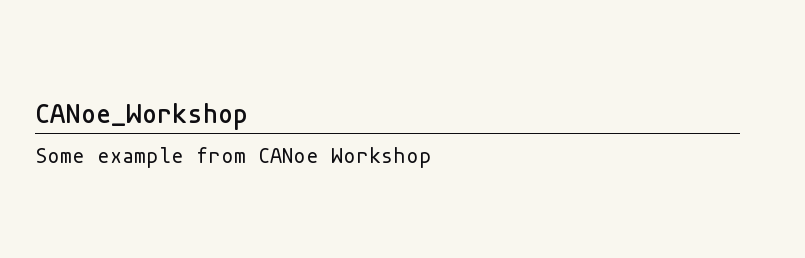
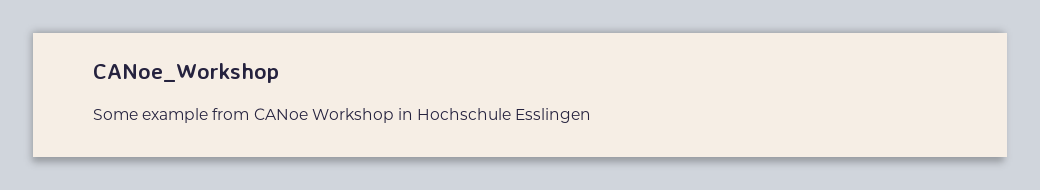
(432, 157) none -> [397,108,592,123] in Hochschule Esslingen

